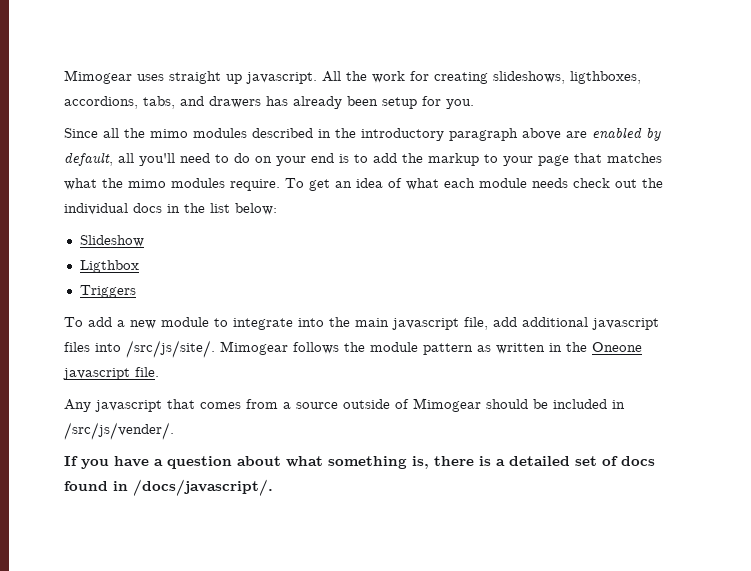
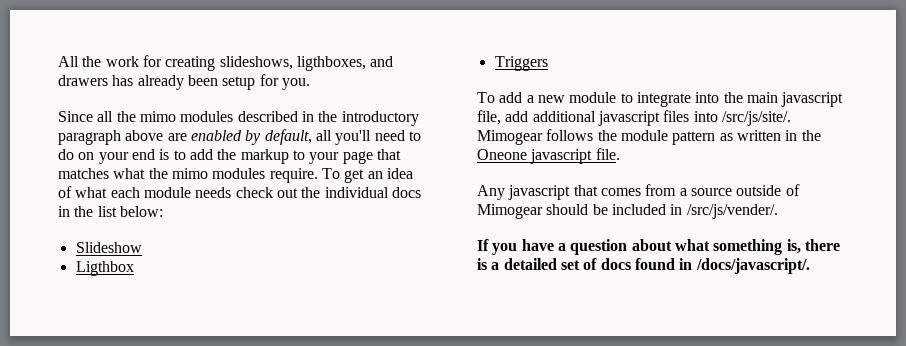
[64,70,317,84] Mimogear uses straight up javascript. -> (58, 61) none
[64,96,175,109] accordions, tabs, -> (366, 63) none

